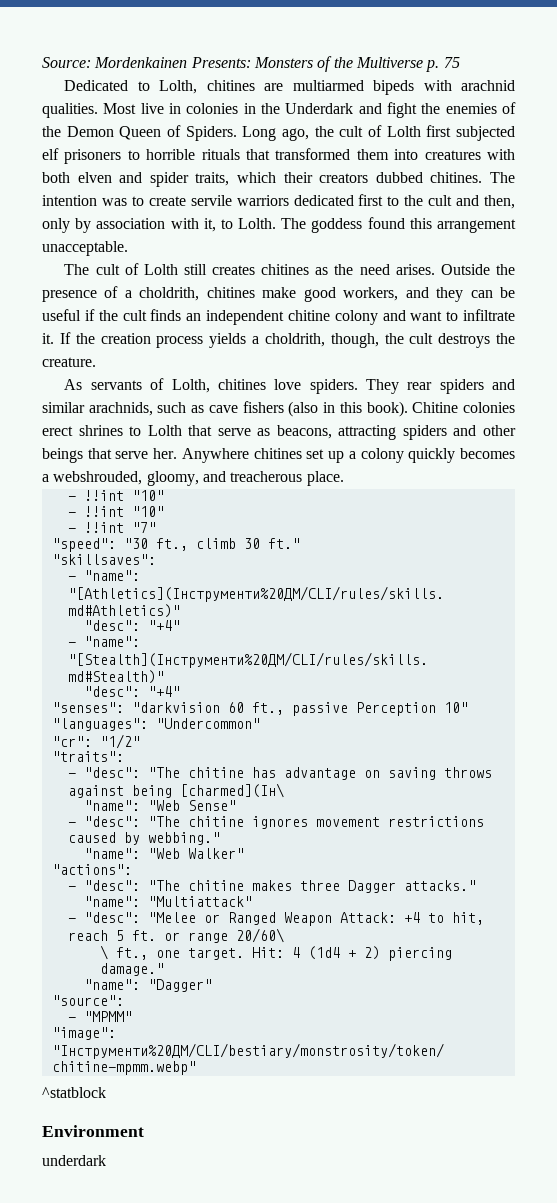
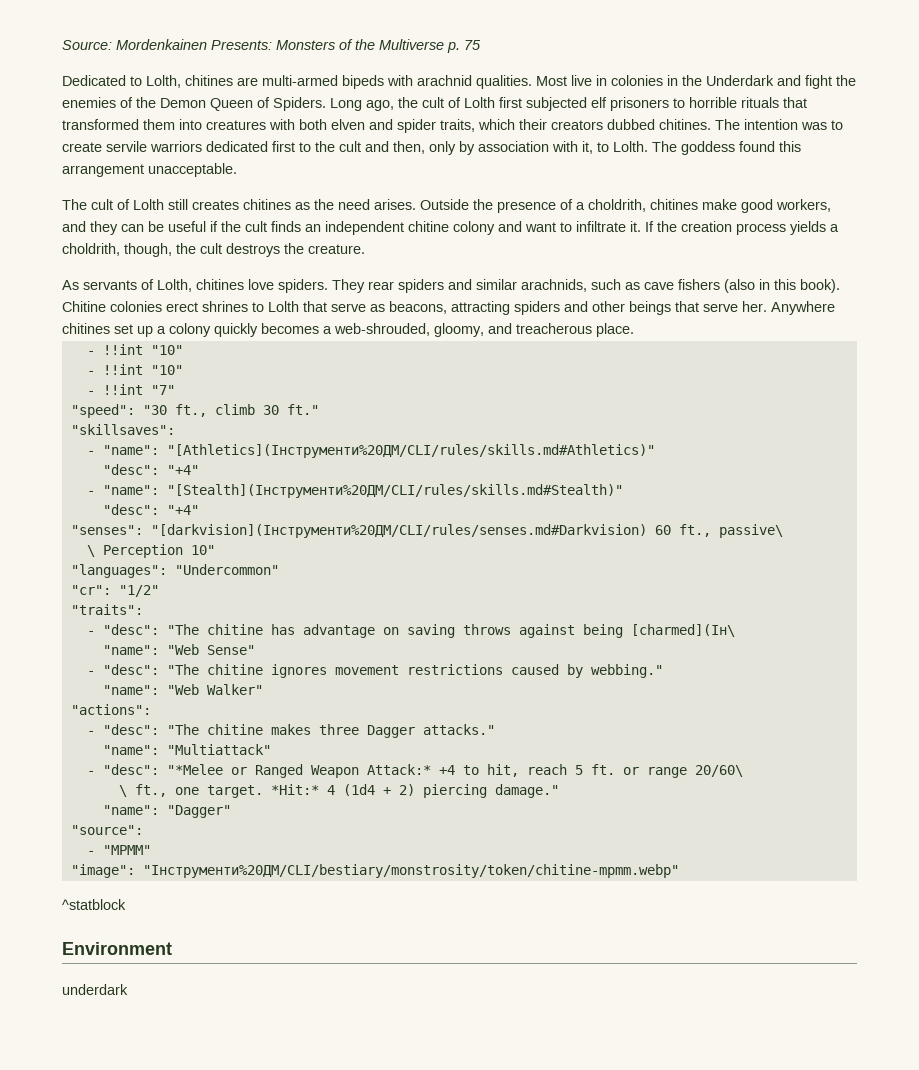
[292,80,364,91] multiarmed -> [262,75,338,86] multi-armed
[53,471,143,485] webshrouded, -> [334,323,430,336] web-shrouded,
[131,702,220,713] "darkvision -> [150,524,647,538] "[darkvision](Інструменти%20ДМ/CLI/rules/senses.md#Darkvision)
[291,702,348,716] passive -> [718,524,783,538] [86,545,95,557] passive\ // \
[147,912,196,923] "Melee -> [166,764,223,775] "*Melee
[339,912,396,923] Attack: -> [366,764,431,775] Attack:*
[251,947,284,958] Hit: -> [270,784,319,795] *Hit:*

